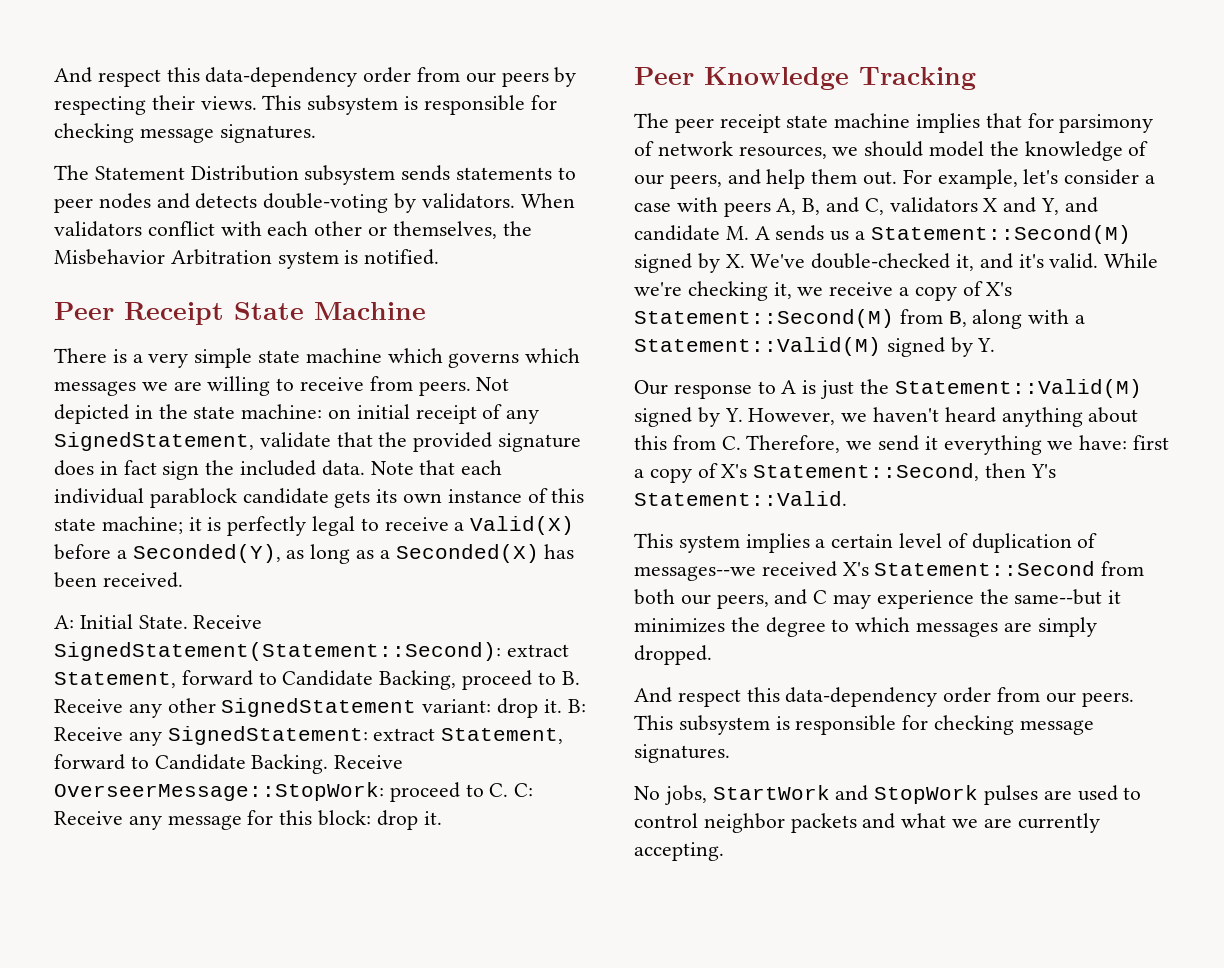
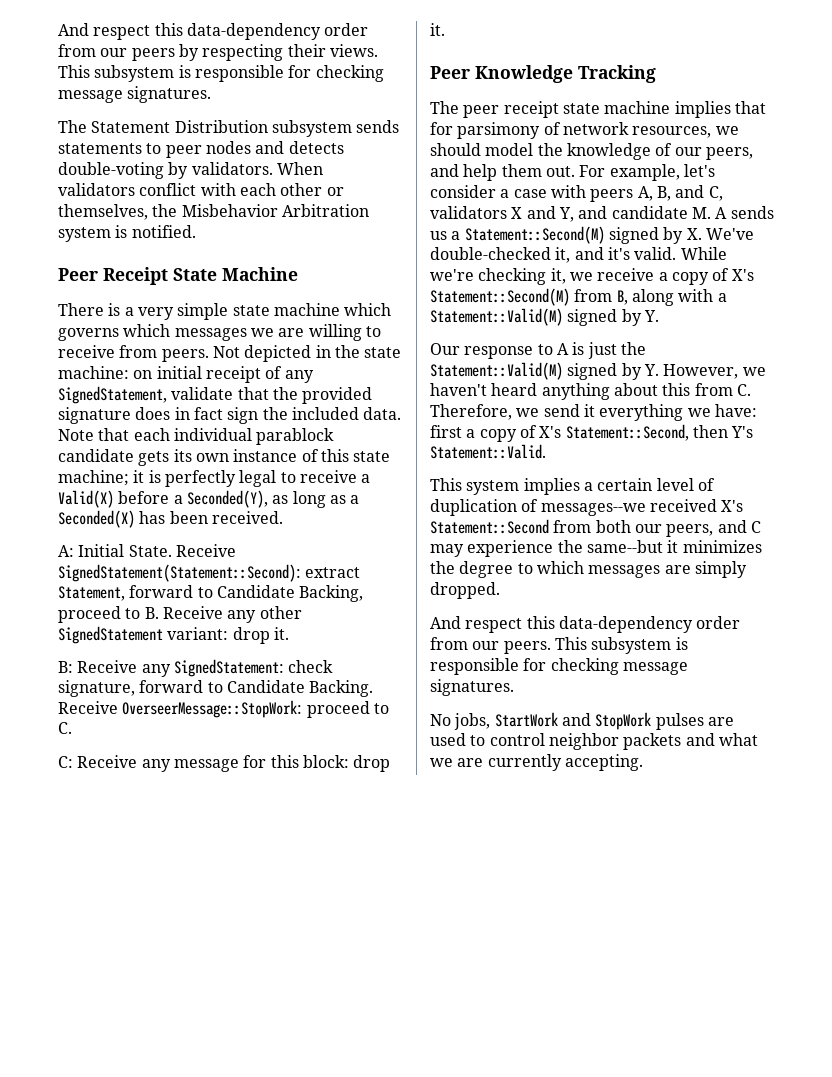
(562, 706) none -> (289, 633) //
[373,728,564,744] extract Statement, -> [288,660,334,673] [58,680,135,697] check signature,
(509, 790) none -> (72, 728) //

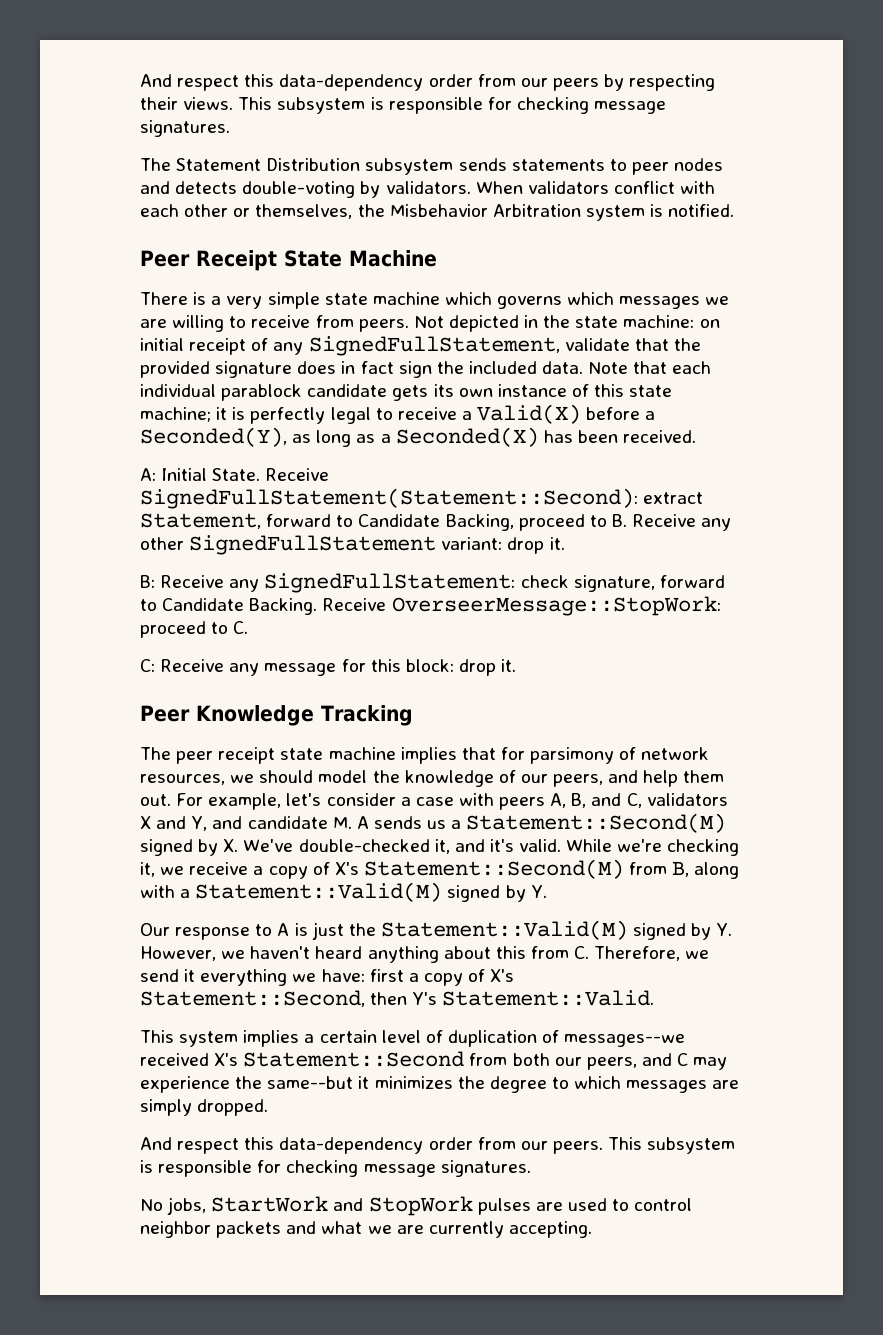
[58,386,167,404] SignedStatement, -> [308,336,560,356] SignedFullStatement,
[58,564,301,582] SignedStatement(Statement::Second): -> [140,488,638,509] SignedFullStatement(Statement::Second):
[58,626,163,644] SignedStatement -> [189,535,437,555] SignedFullStatement
[173,659,284,677] SignedStatement: -> [264,573,516,593] SignedFullStatement:

